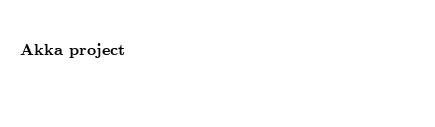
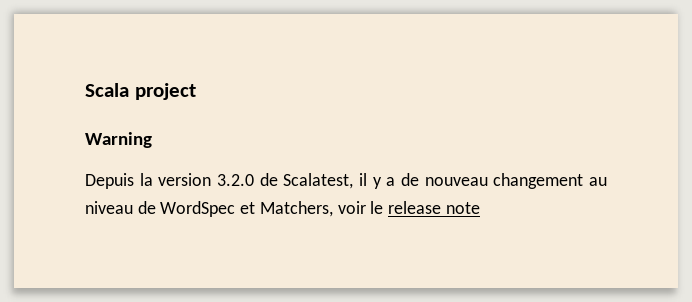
[20,44,63,55] Akka -> [85,83,129,97] Scala
(125, 50) none -> [85,132,152,148] [85,173,608,189] [85,201,480,217] // Warning // Depuis la version 3.2.0 de Scalatest, il y a de nouveau changement au niveau de WordSpec et Matchers, voir le release note

